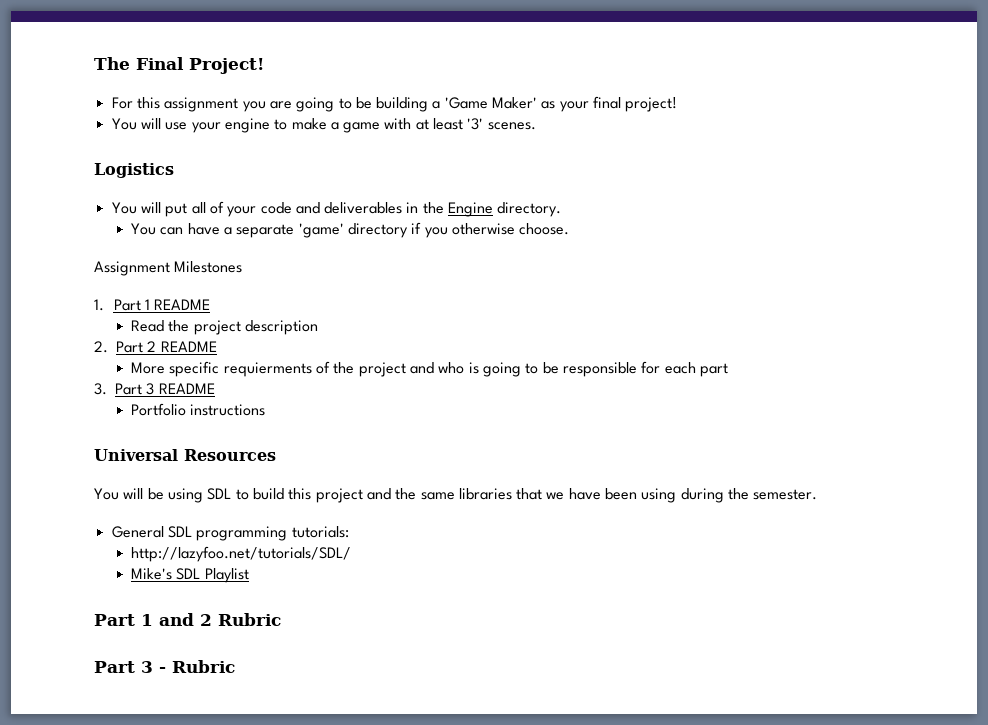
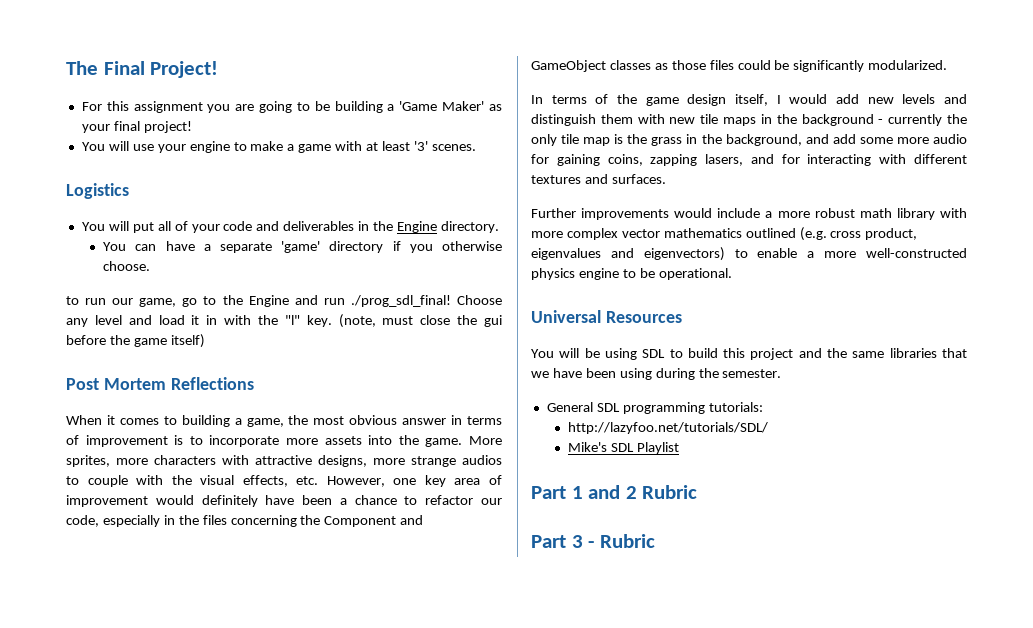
[94,261,243,276] [94,299,211,311] [131,320,319,335] [94,341,217,353] [131,361,728,377] [94,383,215,395] [131,403,266,416] Assignment Milestones // 1. Part 1 README // Read the project description // 2. Part 2 README // More specific requierments of the project and who is going to be responsible for each part // 3. Part 3 README // Portfolio instructions -> [66,295,502,307] [66,314,502,328] [66,334,205,348] [66,377,254,390] [66,415,503,427] [66,435,503,447] [66,455,502,467] [66,475,503,487] [66,495,502,507] [66,515,424,527] [531,60,948,72] [531,94,967,106] [531,114,967,126] [531,134,968,146] [531,154,967,166] [531,174,666,184] [531,208,967,220] [531,227,918,241] [531,247,967,261] [531,268,732,280] to run our game, go to the Engine and run ./prog_sdl_final! Choose any level and load it in with the "l" key. (note, must close the gui before the game itself) // Post Mortem Reflections // When it comes to building a game, the most obvious answer in terms of improvement is to incorporate more assets into the game. More sprites, more characters with attractive designs, more strange audios to couple with the visual effects, etc. However, one key area of improvement would definitely have been a chance to refactor our code, especially in the files concerning the Component and GameObject classes as those files could be significantly modularized. // In terms of the game design itself, I would add new levels and distinguish them with new tile maps in the background - currently the only tile map is the grass in the background, and add some more audio for gaining coins, zapping lasers, and for interacting with different textures and surfaces. // Further improvements would include a more robust math library with more complex vector mathematics outlined (e.g. cross product, eigenvalues and eigenvectors) to enable a more well-constructed physics engine to be operational.

